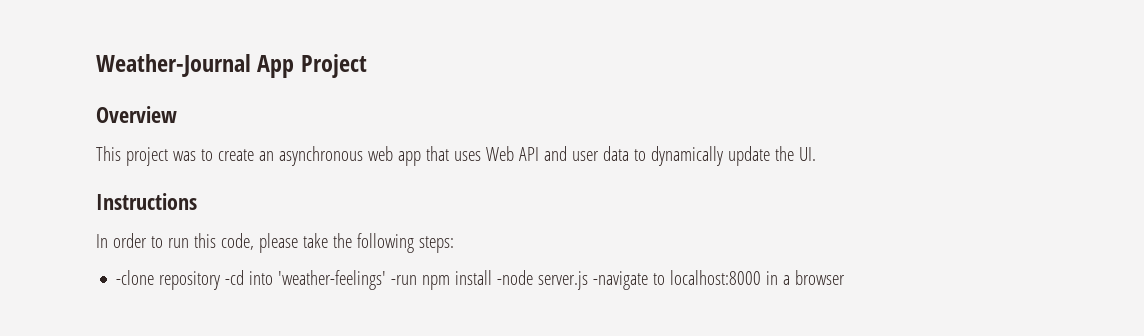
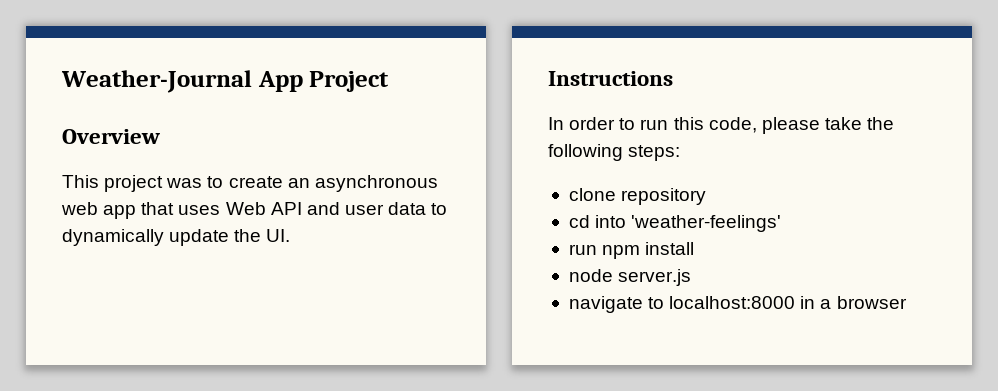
[116,270,155,285] -clone -> [568,188,616,201] clone
[225,270,245,285] -cd -> [568,215,590,228] // cd
[391,275,418,285] -run -> [568,244,597,255] // run
[497,270,534,285] -node -> [568,269,613,282] // node
[593,271,649,290] -navigate -> [568,296,643,313] // navigate

